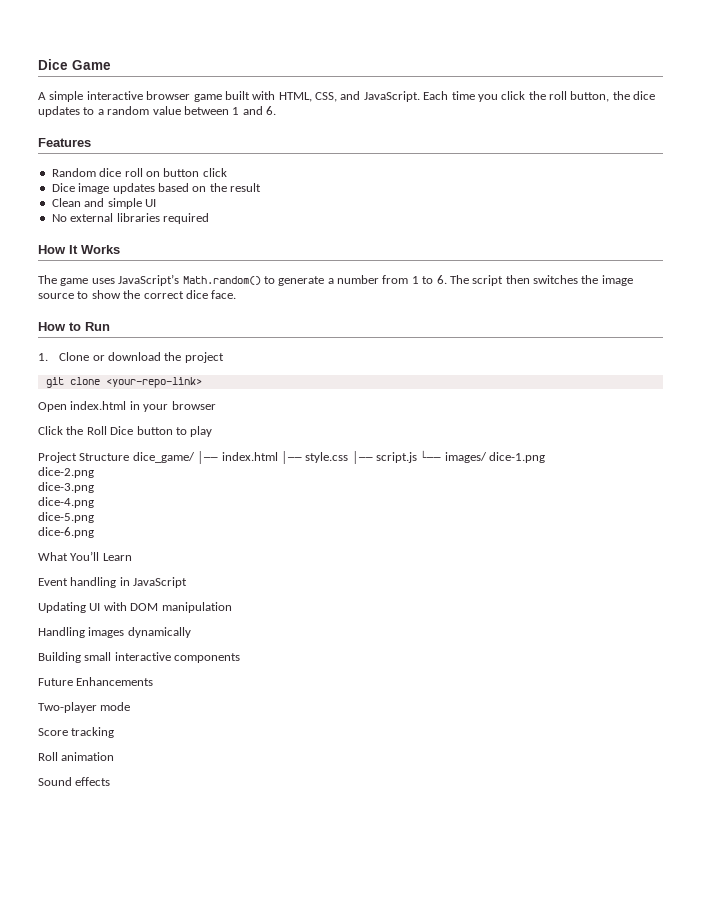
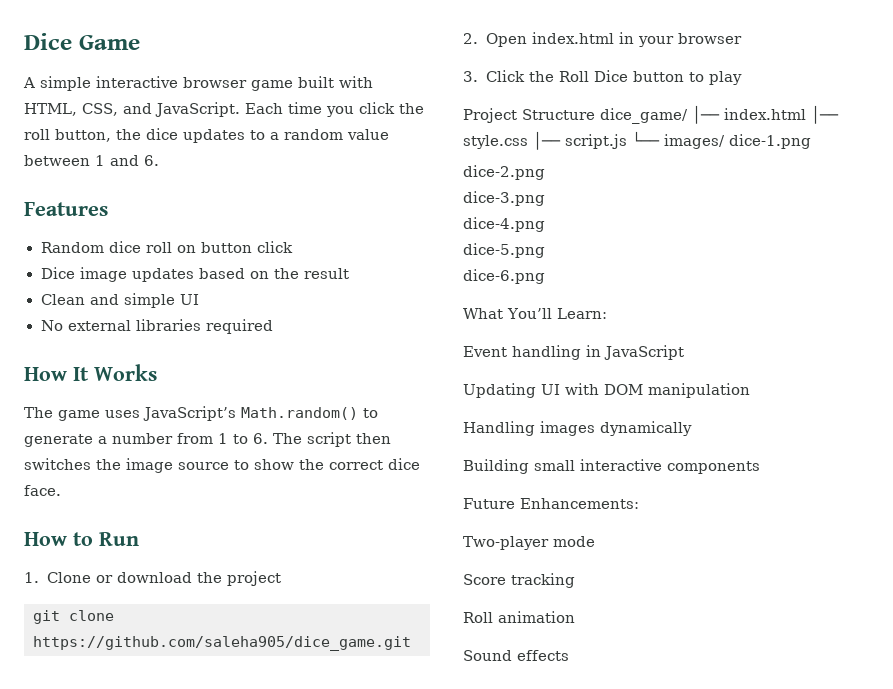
[105,377,202,388] <your-repo-link> // -> [33,636,411,651] [463,33,478,44] https://github.com/saleha905/dice_game.git // 2.
(216, 405) none -> [463,71,478,82] 3.
[102,553,132,561] Learn -> [556,308,607,319] Learn:
[76,677,154,686] Enhancements -> [520,498,639,509] Enhancements:

